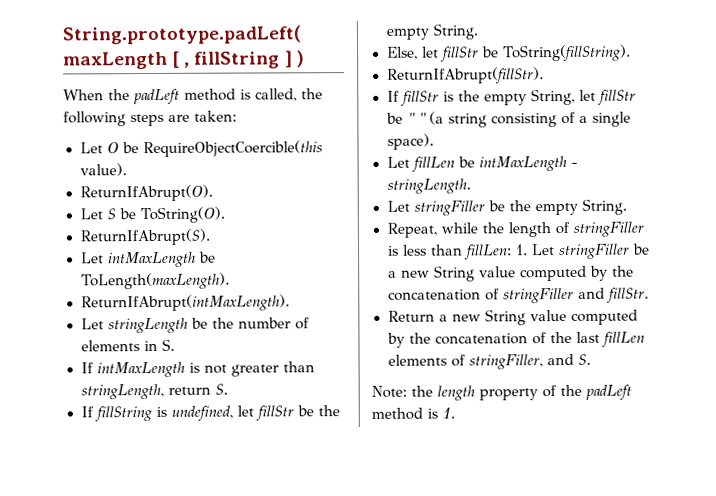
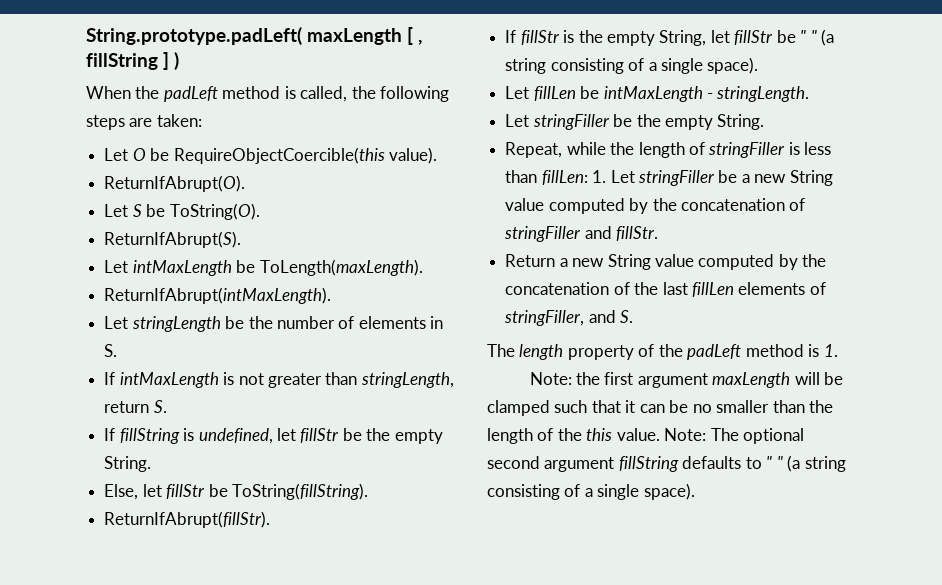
[371,385,433,398] Note: the -> [487,344,515,357] The
(455, 413) none -> [529,372,844,388] [487,400,834,416] [487,428,805,444] [487,455,846,472] [487,483,695,500] // Note: the first argument maxLength will be clamped such that it can be no smaller than the length of the this value. Note: The optional second argument fillString defaults to " " (a string consisting of a single space).

